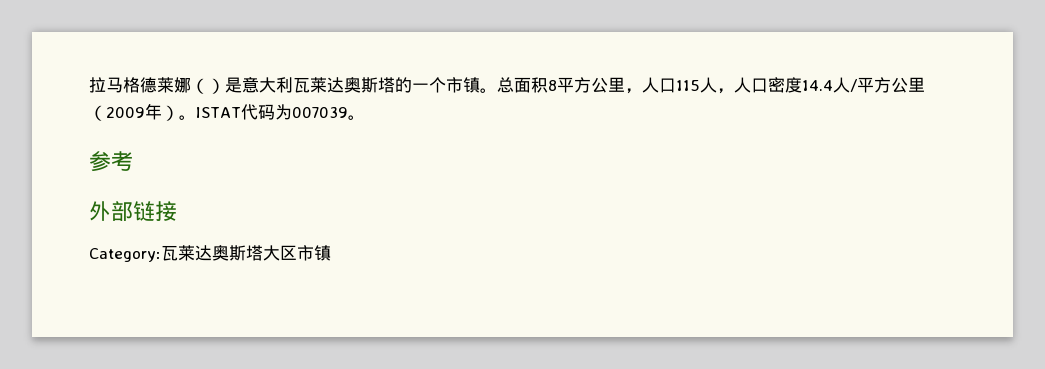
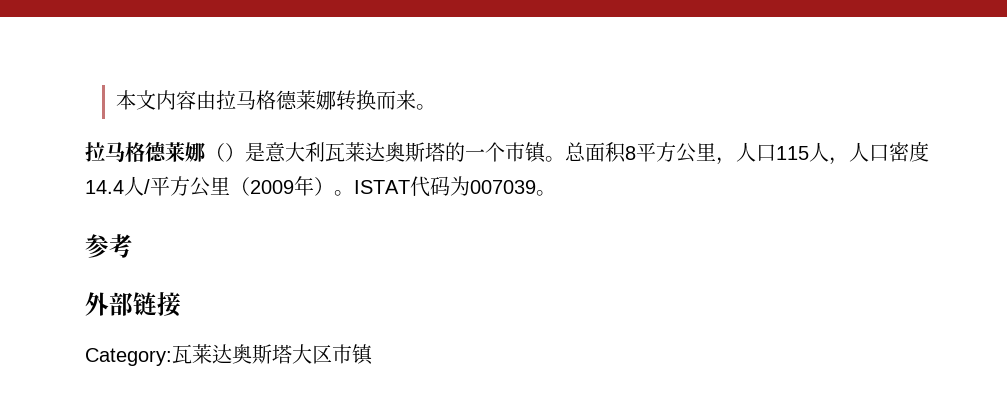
(89, 85) none -> [115,90,436,111] 本文内容由拉马格德莱娜转换而来。 //

